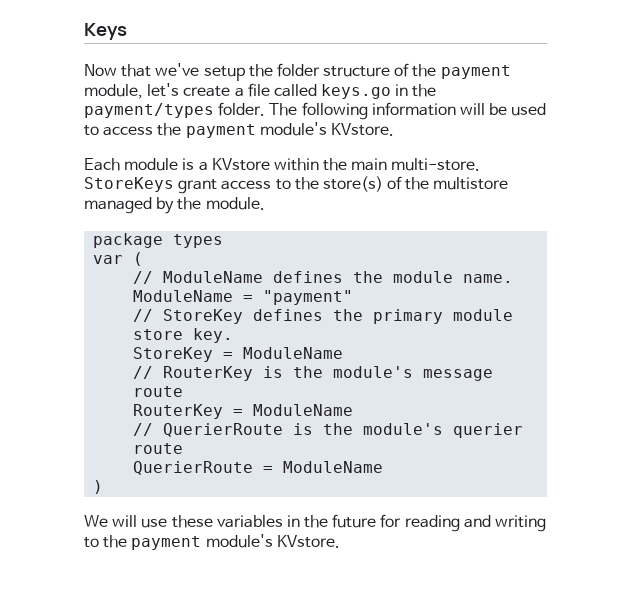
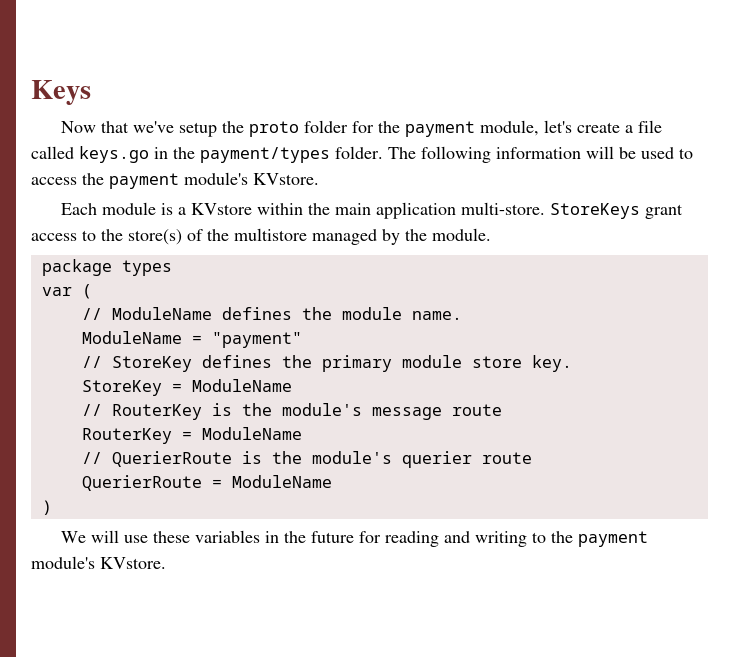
[276,63,410,77] folder structure of -> [249,120,375,137] proto folder for
(388, 164) none -> [376,202,457,219] application

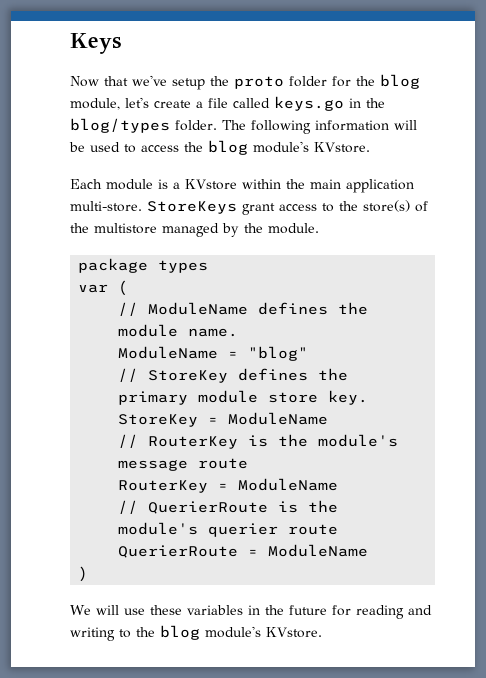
[405,121,476,137] payment -> [380,74,420,89] blog
[200,147,330,163] payment/types -> [70,118,170,133] blog/types
[109,173,179,189] payment -> [208,140,248,155] blog
[211,332,302,348] "payment" -> [248,346,309,361] "blog"
[578,531,649,547] payment -> [160,625,200,640] blog

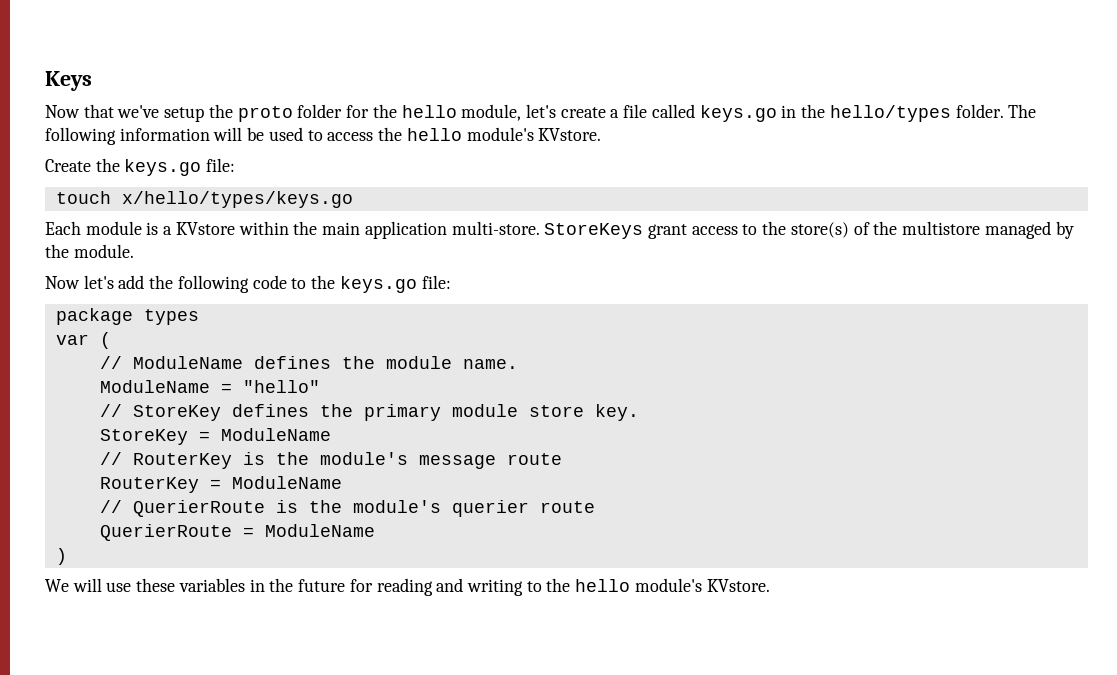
[380,74,420,89] blog -> [401,105,457,118] hello
[70,118,170,133] blog/types -> [829,105,951,122] hello/types
[208,140,370,155] blog module's KVstore. -> [406,127,602,141] [45,158,236,176] [55,191,353,208] hello module's KVstore. // Create the keys.go file: // touch x/hello/types/keys.go
(319, 228) none -> [45,275,451,293] // Now let's add the following code to the keys.go file:
[248,346,309,361] "blog" -> [242,380,320,393] "hello"
[160,625,200,640] blog -> [575,579,631,592] hello

